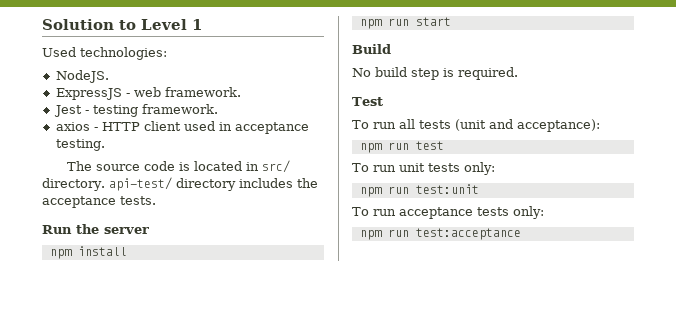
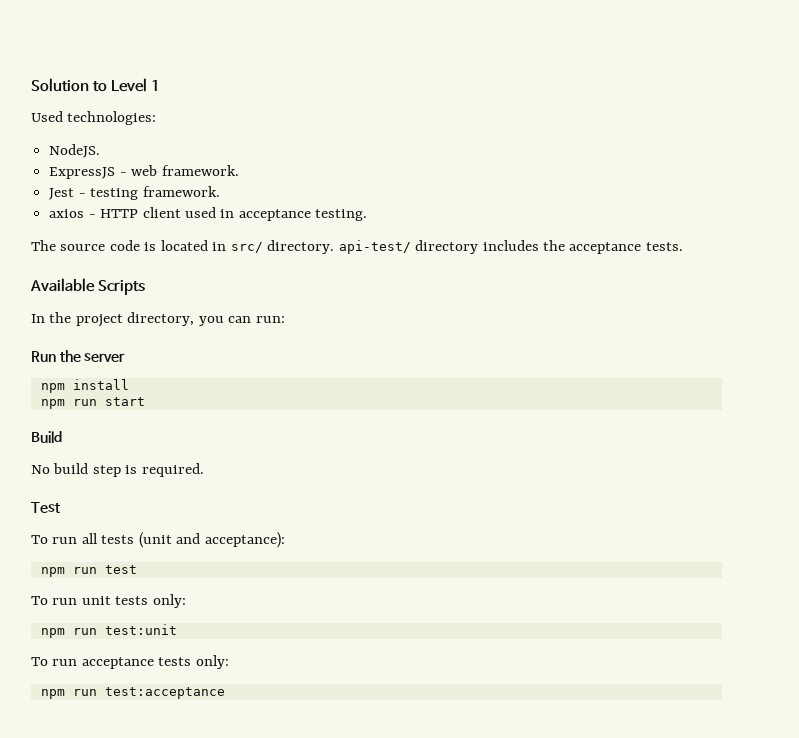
(156, 200) none -> [30,278,145,295] [31,312,285,327] // Available Scripts // In the project directory, you can run:

